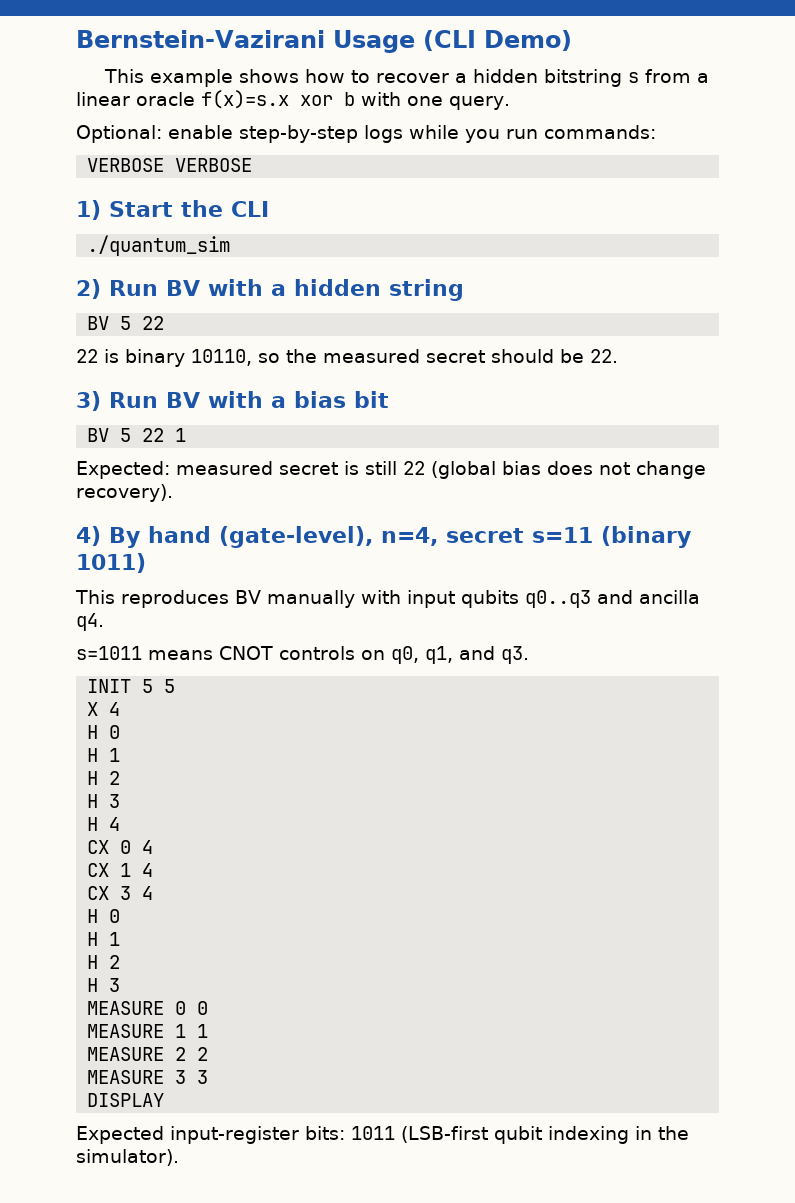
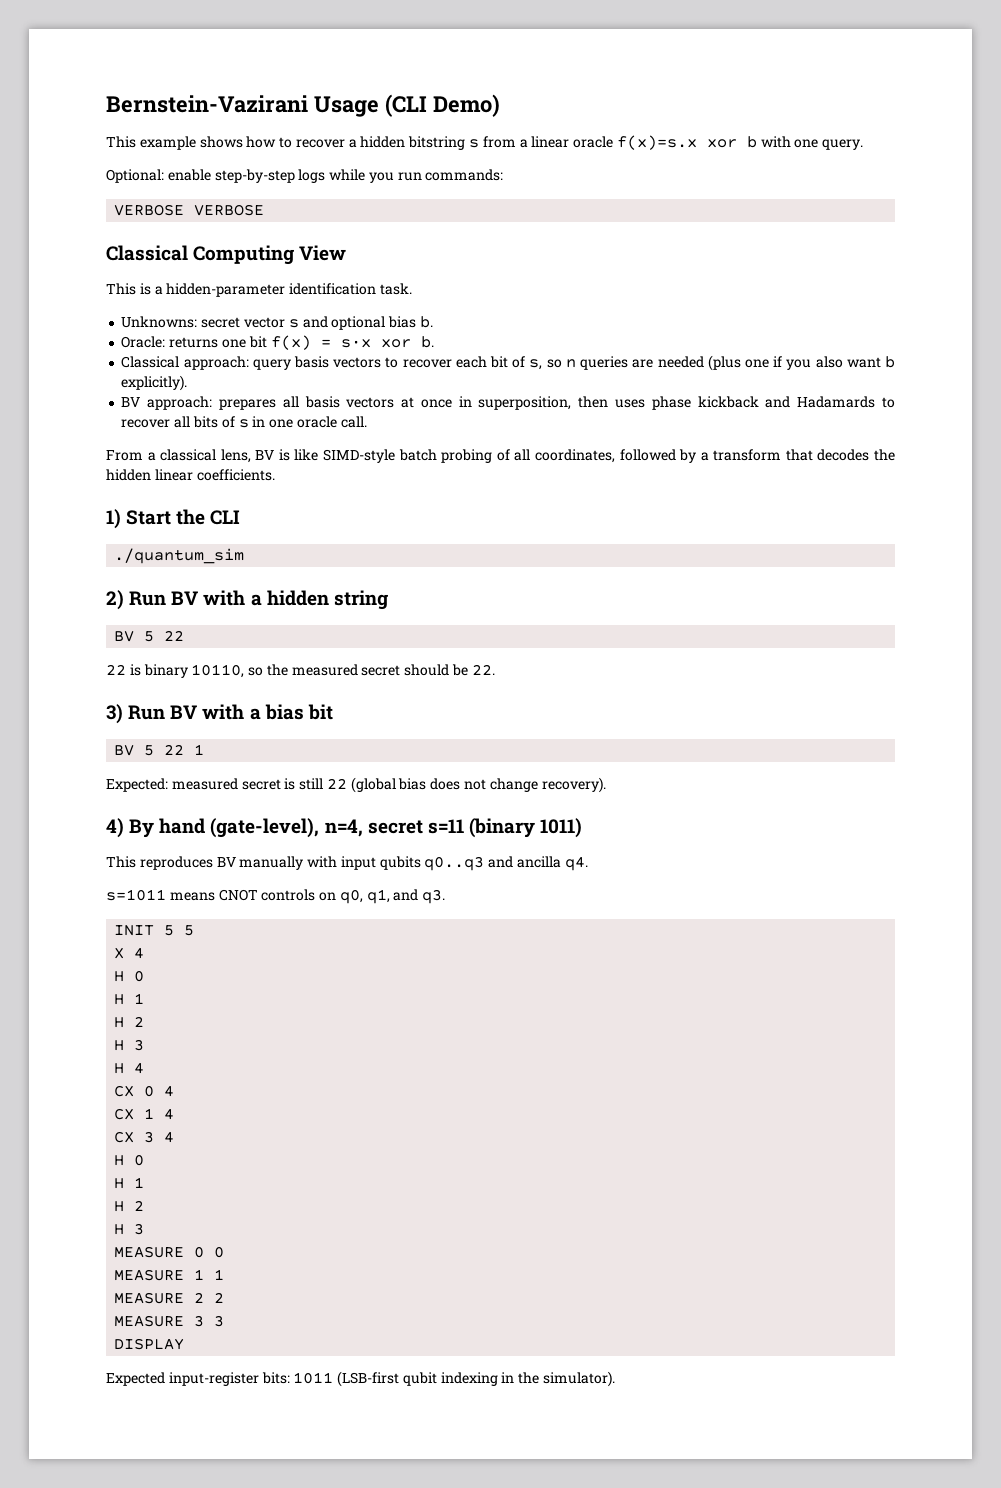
(253, 165) none -> [106,245,347,265] [106,283,412,297] [121,316,433,330] [121,335,434,350] [121,355,896,371] [121,375,188,391] [121,396,896,410] [121,416,367,428] [106,449,895,463] [106,469,275,481] // Classical Computing View // This is a hidden-parameter identification task. // Unknowns: secret vector s and optional bias b. // Oracle: returns one bit f(x) = s·x xor b. // Classical approach: query basis vectors to recover each bit of s, so n queries are needed (plus one if you also want b explicitly). // BV approach: prepares all basis vectors at once in superposition, then uses phase kickback and Hadamards to recover all bits of s in one oracle call. // From a classical lens, BV is like SIMD-style batch probing of all coordinates, followed by a transform that decodes the hidden linear coefficients.

